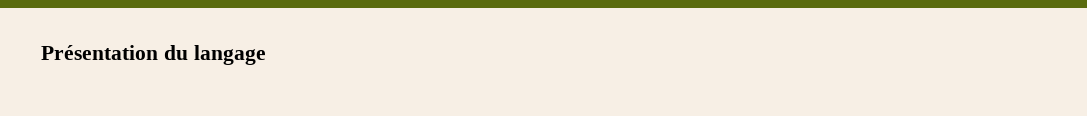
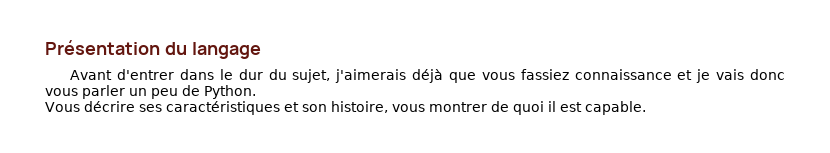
(266, 55) none -> [70,69,785,83] [45,85,256,99] [45,101,646,115] // Avant d'entrer dans le dur du sujet, j'aimerais déjà que vous fassiez connaissance et je vais donc vous parler un peu de Python. // Vous décrire ses caractéristiques et son histoire, vous montrer de quoi il est capable.

